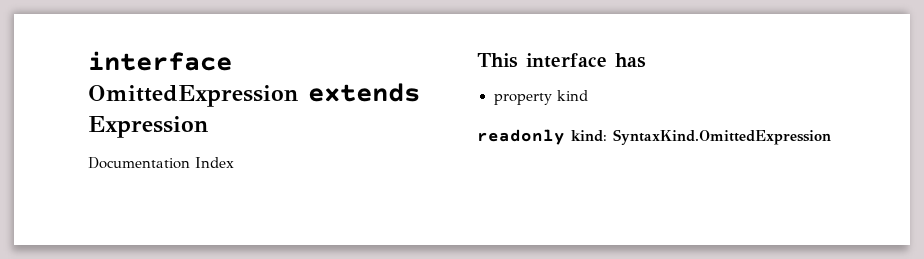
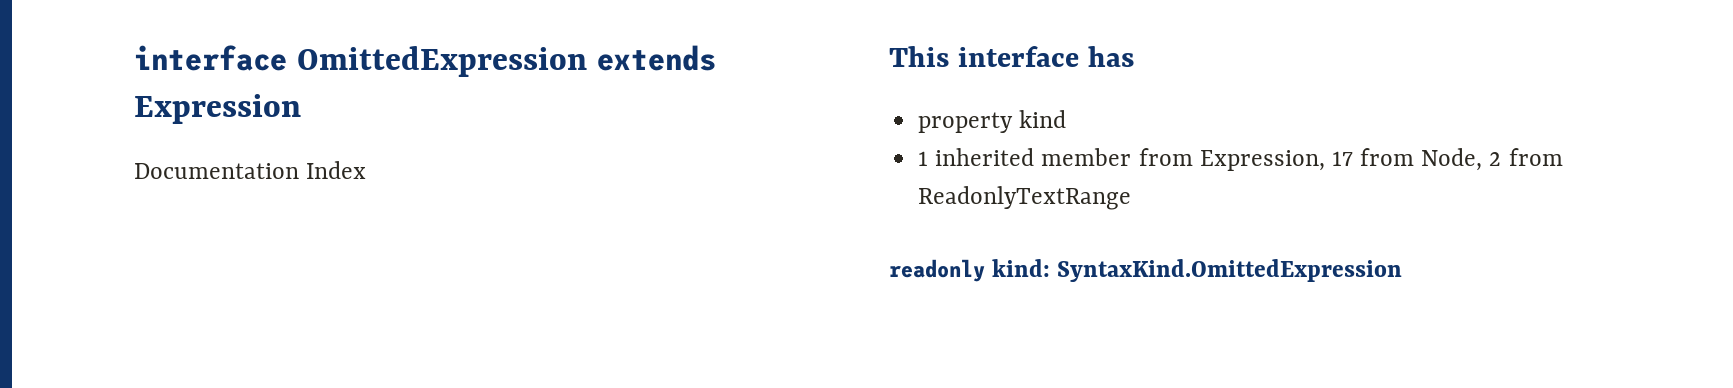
(588, 95) none -> [918,148,1563,171] [918,186,1132,210] // 1 inherited member from Expression, 17 from Node, 2 from ReadonlyTextRange

